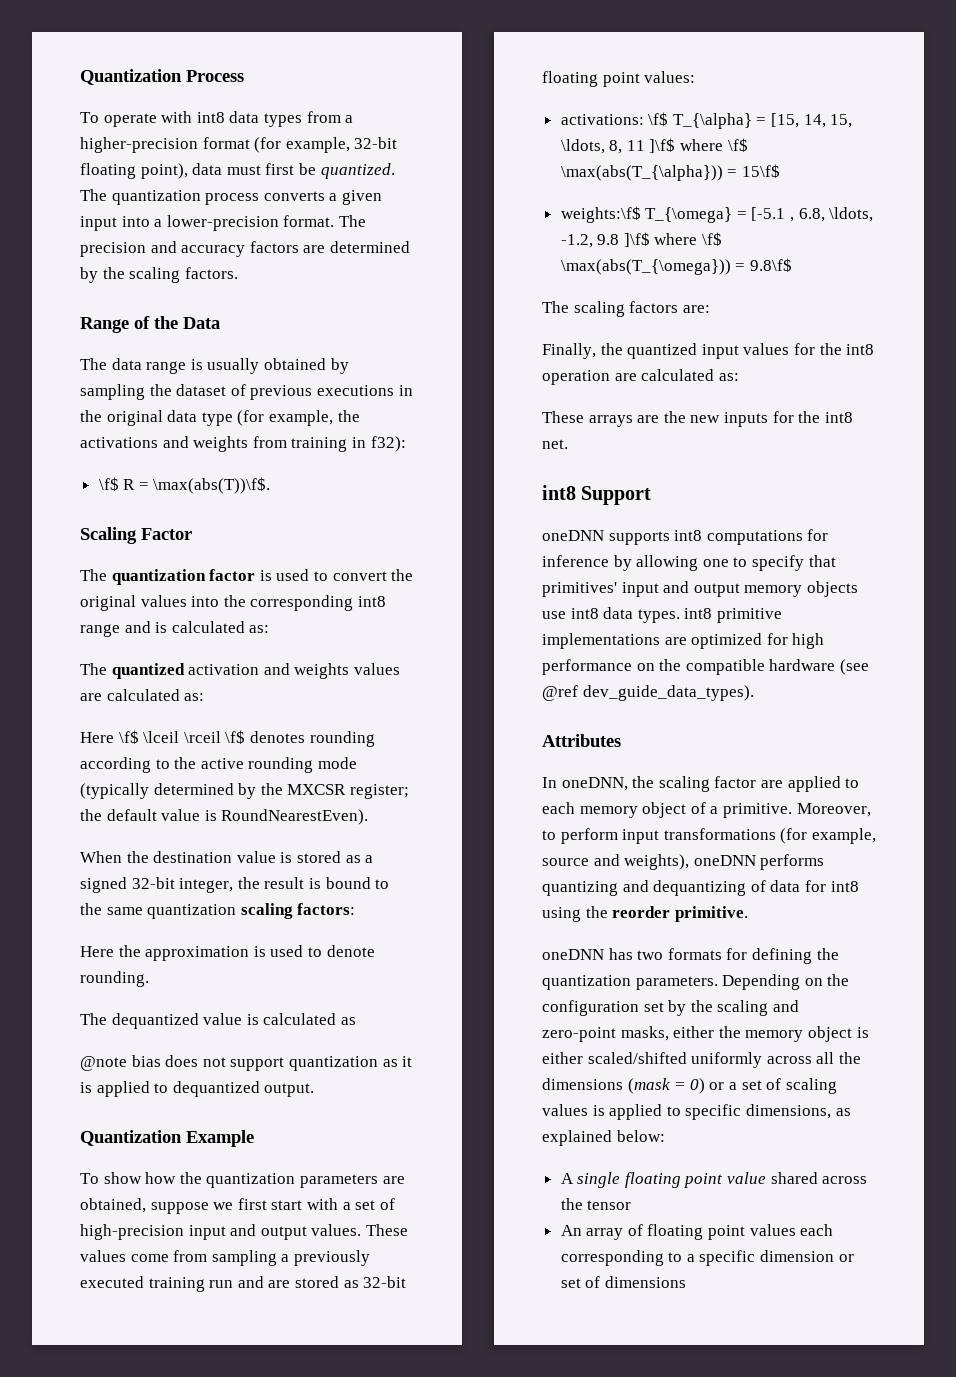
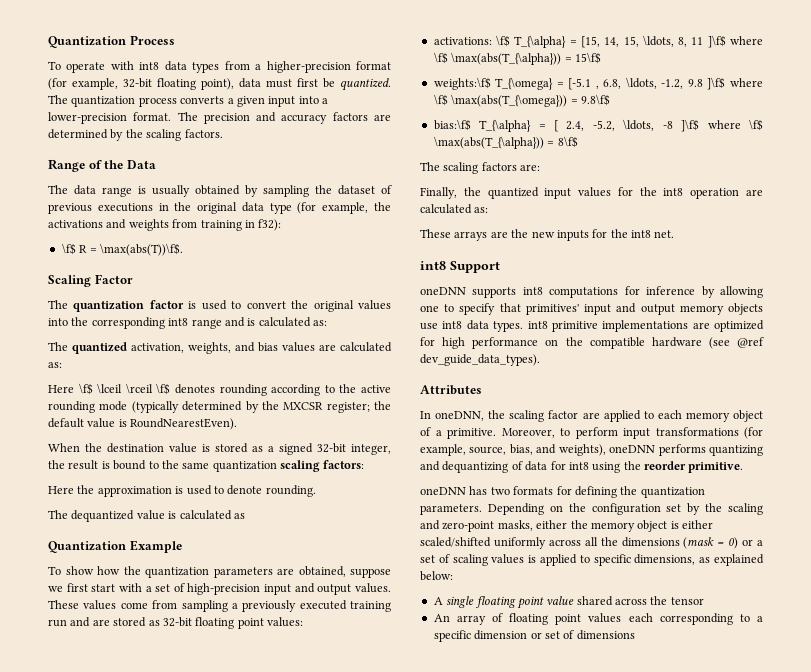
[188,663,350,679] activation and weights -> [131,342,278,354] activation, weights, and bias
[80,1055,413,1071] [80,1081,315,1097] // @note bias does not support quantization as it is applied to dequantized output. -> (245, 516) none
(792, 265) none -> [433,119,763,132] [433,136,578,149] // bias:\f$ T_{\alpha} = [ 2.4, -5.2, \ldots, -8 ]\f$ where \f$ \max(abs(T_{\alpha})) = 8\f$
[542,858,589,866] source -> [469,444,533,455] source, bias,

